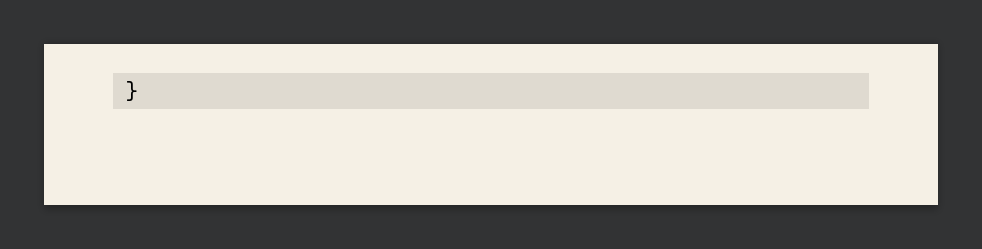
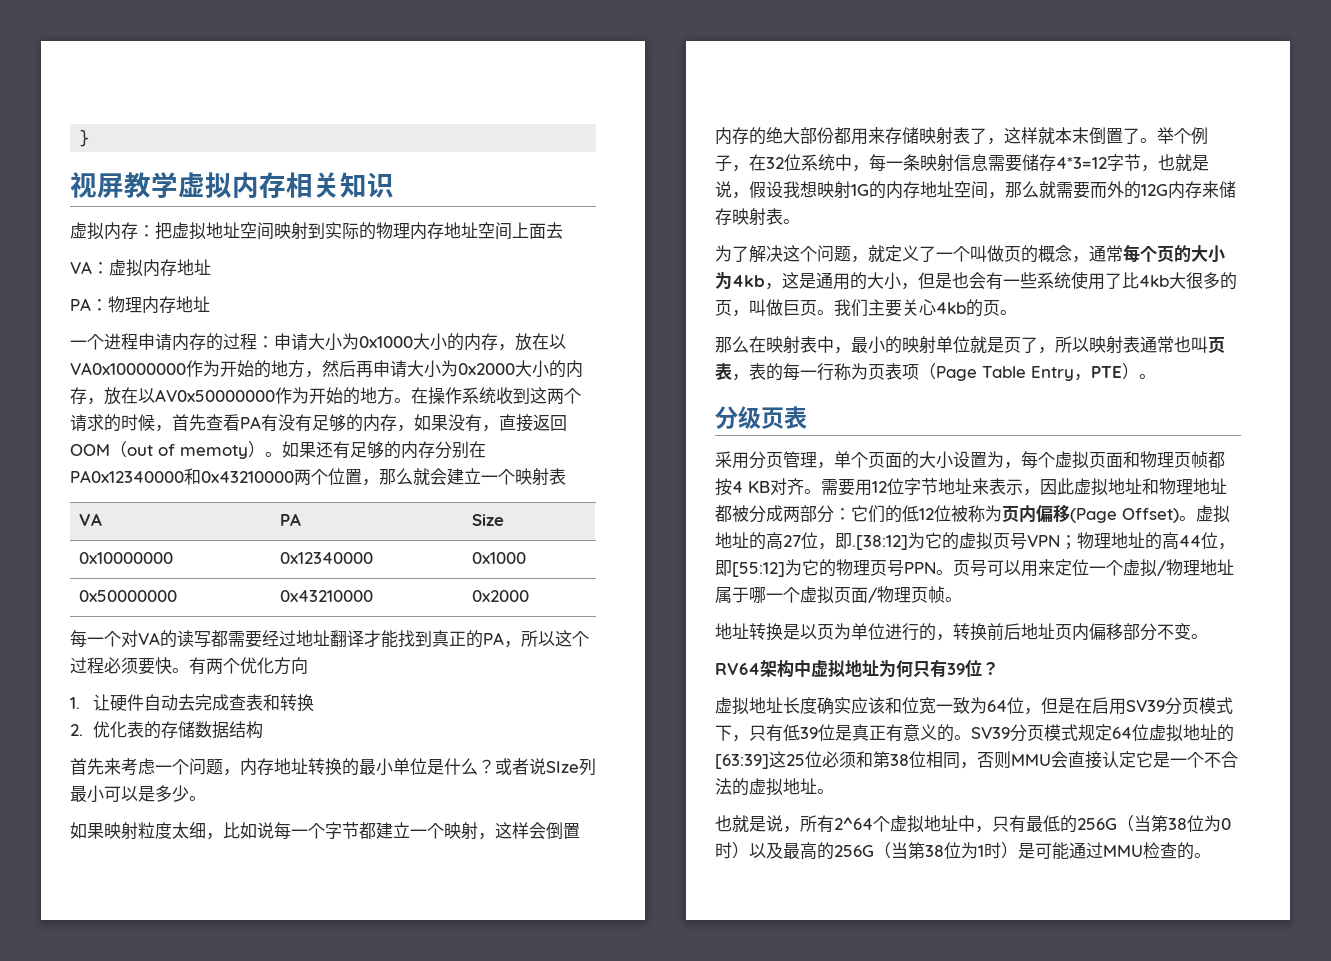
(138, 91) none -> [70,172,394,199] [70,222,563,240] [70,259,211,277] [70,296,210,314] [70,333,566,351] [70,360,583,378] [70,387,581,405] [70,414,567,432] [70,441,486,459] [70,468,566,486] [79,513,103,526] [280,513,302,526] [472,514,505,526] [79,552,174,564] [280,552,374,564] [472,552,527,564] [79,590,178,602] [280,590,374,602] [472,590,530,602] [70,630,589,648] [70,657,308,675] [70,694,314,712] [70,721,263,739] [70,758,596,776] [70,785,206,803] [70,822,580,840] [715,127,1208,145] [715,154,1209,172] [715,181,1236,199] [715,208,800,226] [715,244,1225,263] [715,271,1237,290] [715,299,1017,317] [715,336,1225,354] [715,363,1156,381] [715,406,807,429] [715,451,1225,469] [715,478,1227,496] [715,505,1230,523] [715,532,1235,550] [715,559,1234,577] [715,586,962,604] [715,623,1208,641] [715,659,999,678] [715,697,1233,715] [715,724,1234,742] [715,751,1238,769] [715,778,834,796] [715,815,1231,833] [715,842,1211,860] // 视屏教学虚拟内存相关知识 // 虚拟内存：把虚拟地址空间映射到实际的物理内存地址空间上面去 // VA：虚拟内存地址 // PA：物理内存地址 // 一个进程申请内存的过程：申请大小为0x1000大小的内存，放在以VA0x10000000作为开始的地方，然后再申请大小为0x2000大小的内存，放在以AV0x50000000作为开始的地方。在操作系统收到这两个请求的时候，首先查看PA有没有足够的内存，如果没有，直接返回OOM（out of memoty）。如果还有足够的内存分别在PA0x12340000和0x43210000两个位置，那么就会建立一个映射表 // VA | PA | Size // 0x10000000 | 0x12340000 | 0x1000 // 0x50000000 | 0x43210000 | 0x2000 // 每一个对VA的读写都需要经过地址翻译才能找到真正的PA，所以这个过程必须要快。有两个优化方向 // 1.让硬件自动去完成查表和转换 // 2.优化表的存储数据结构 // 首先来考虑一个问题，内存地址转换的最小单位是什么？或者说SIze列最小可以是多少。 // 如果映射粒度太细，比如说每一个字节都建立一个映射，这样会倒置内存的绝大部份都用来存储映射表了，这样就本末倒置了。举个例子，在32位系统中，每一条映射信息需要储存4*3=12字节，也就是说，假设我想映射1G的内存地址空间，那么就需要而外的12G内存来储存映射表。 // 为了解决这个问题，就定义了一个叫做页的概念，通常每个页的大小为4kb，这是通用的大小，但是也会有一些系统使用了比4kb大很多的页，叫做巨页。我们主要关心4kb的页。 // 那么在映射表中，最小的映射单位就是页了，所以映射表通常也叫页表，表的每一行称为页表项（Page Table Entry，PTE）。 // 分级页表 // 采用分页管理，单个页面的大小设置为，每个虚拟页面和物理页帧都按4 KB对齐。需要用12位字节地址来表示，因此虚拟地址和物理地址都被分成两部分：它们的低12位被称为页内偏移(Page Offset)。虚拟地址的高27位，即.[38:12]为它的虚拟页号VPN；物理地址的高44位，即[55:12]为它的物理页号PPN。页号可以用来定位一个虚拟/物理地址属于哪一个虚拟页面/物理页帧。 // 地址转换是以页为单位进行的，转换前后地址页内偏移部分不变。 // RV64架构中虚拟地址为何只有39位？ // 虚拟地址长度确实应该和位宽一致为64位，但是在启用SV39分页模式下，只有低39位是真正有意义的。SV39分页模式规定64位虚拟地址的[63:39]这25位必须和第38位相同，否则MMU会直接认定它是一个不合法的虚拟地址。 // 也就是说，所有2^64个虚拟地址中，只有最低的256G（当第38位为0时）以及最高的256G（当第38位为1时）是可能通过MMU检查的。

